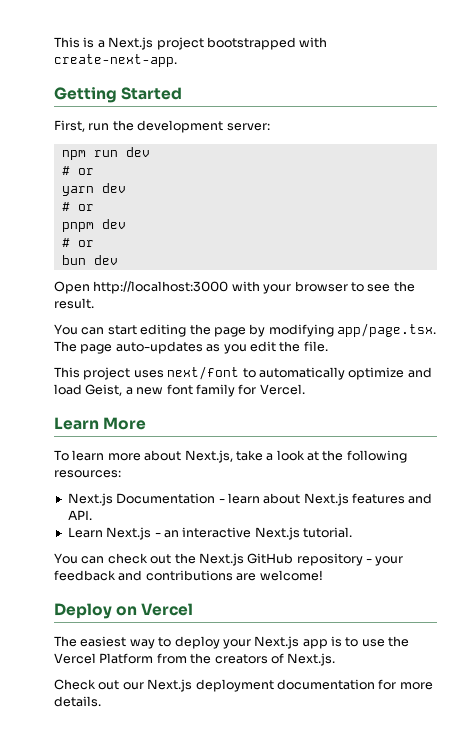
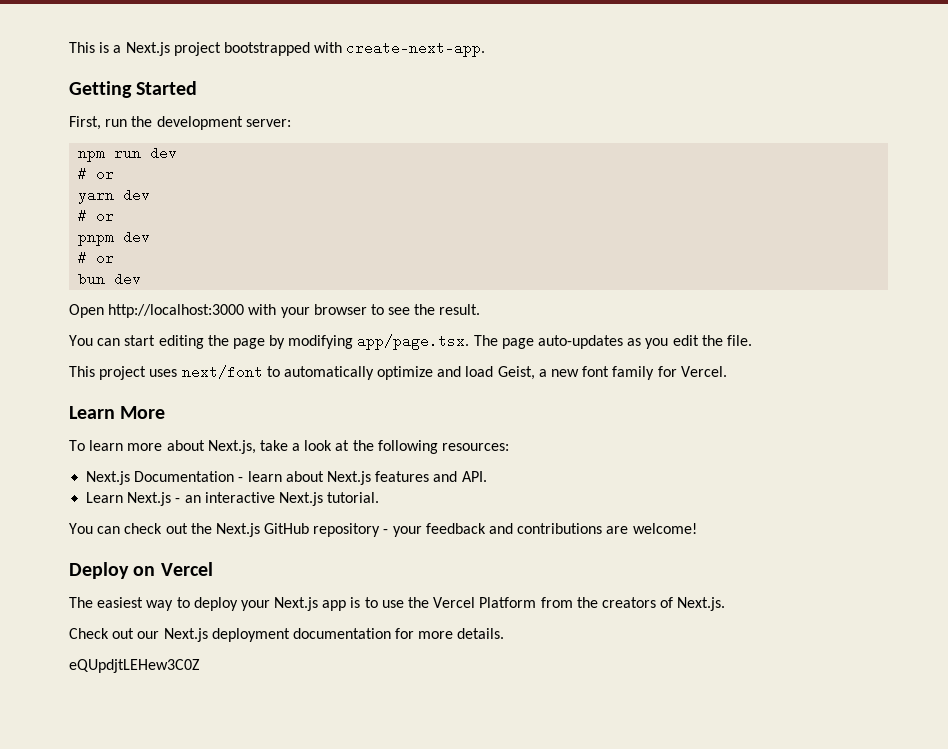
(101, 701) none -> [69,659,200,673] // eQUpdjtLEHew3C0Z

